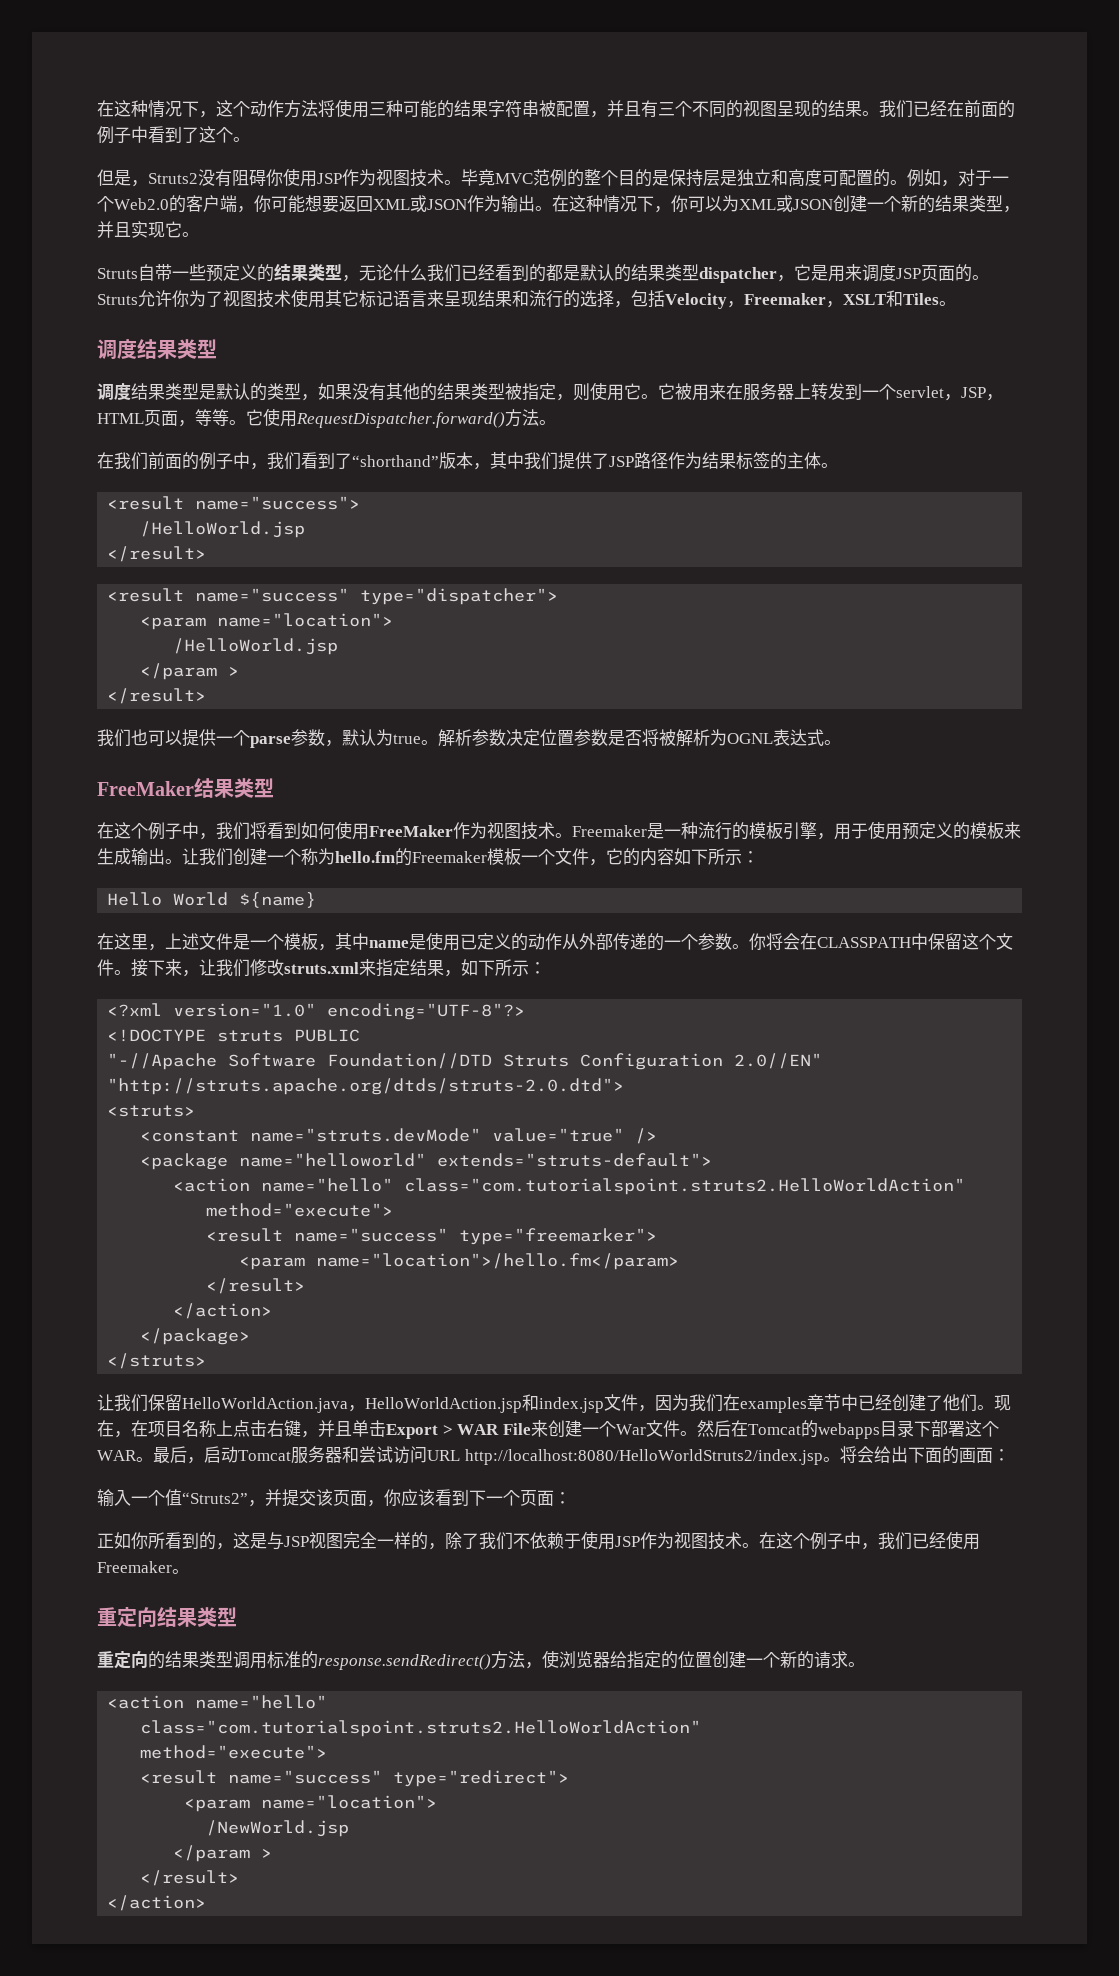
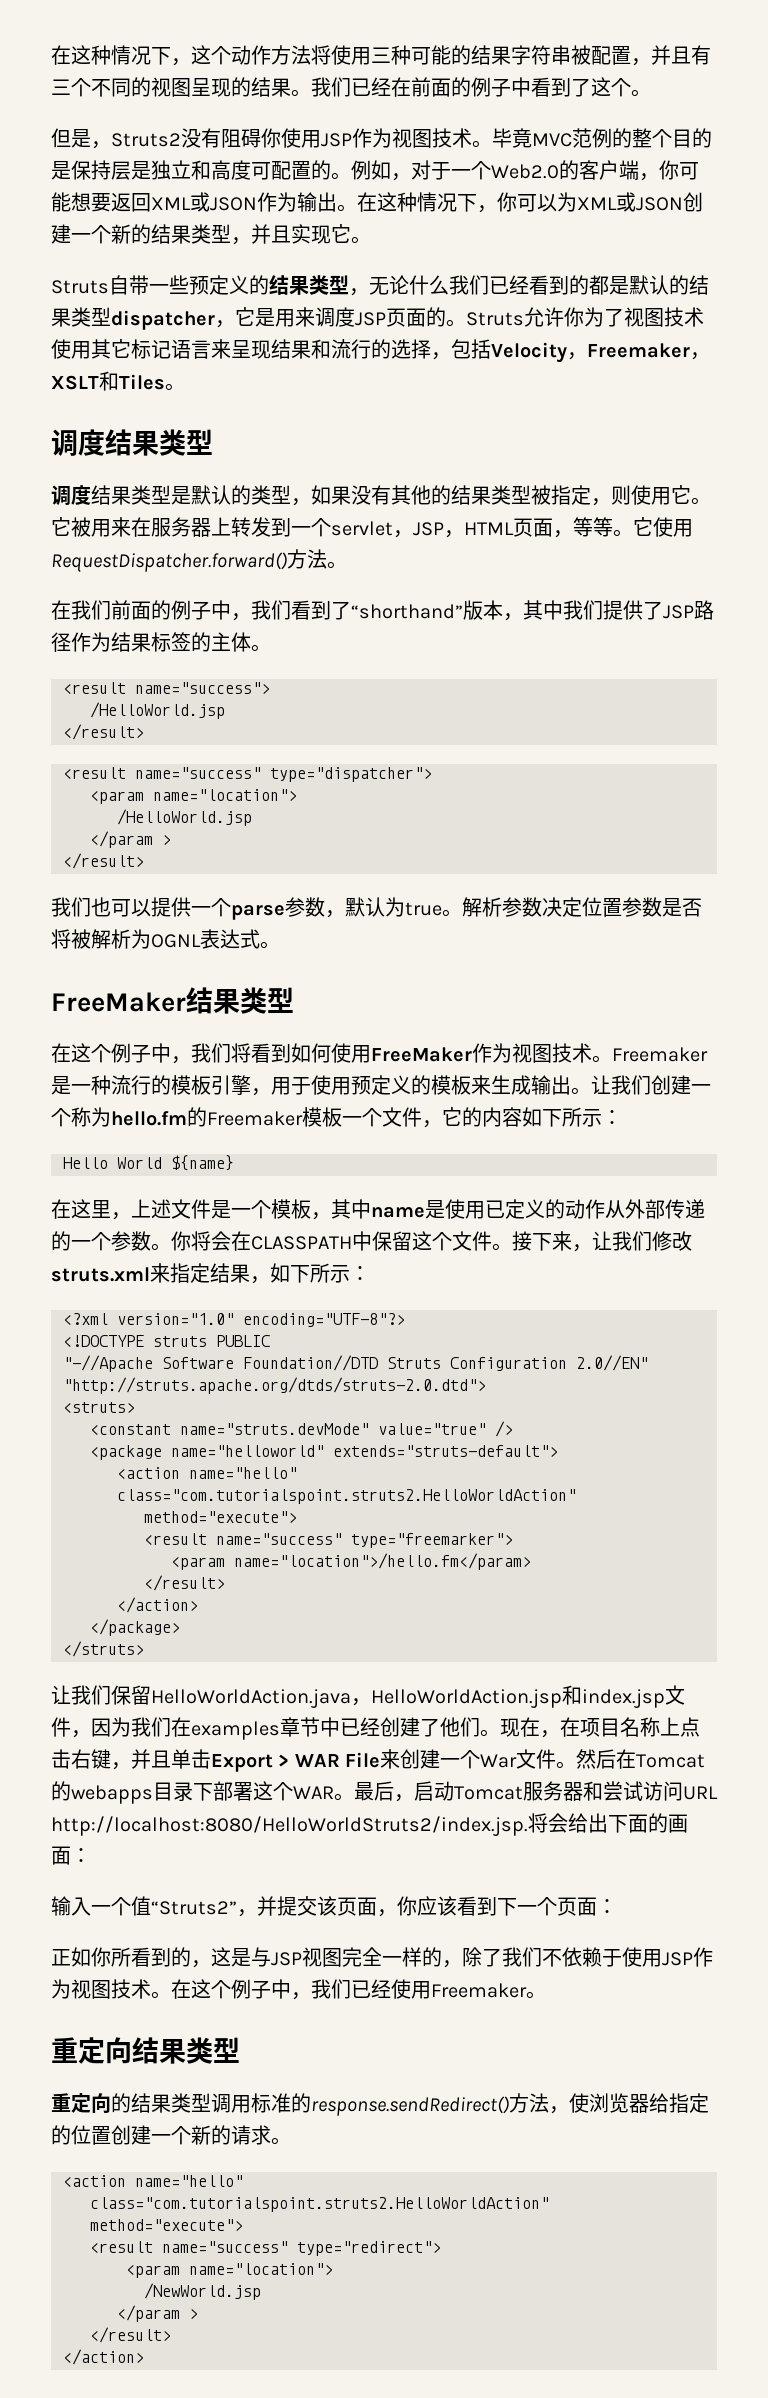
[464,1449,840,1465] http://localhost:8080/HelloWorldStruts2/index.jsp。 -> [51,1816,528,1836] http://localhost:8080/HelloWorldStruts2/index.jsp.

